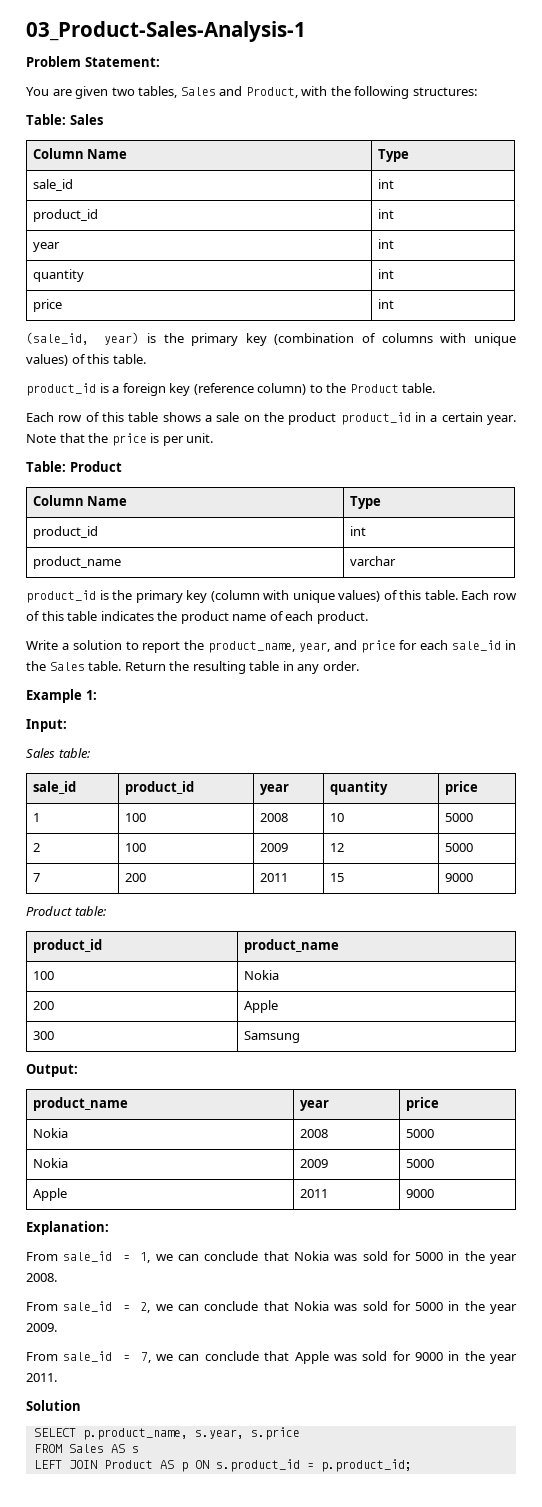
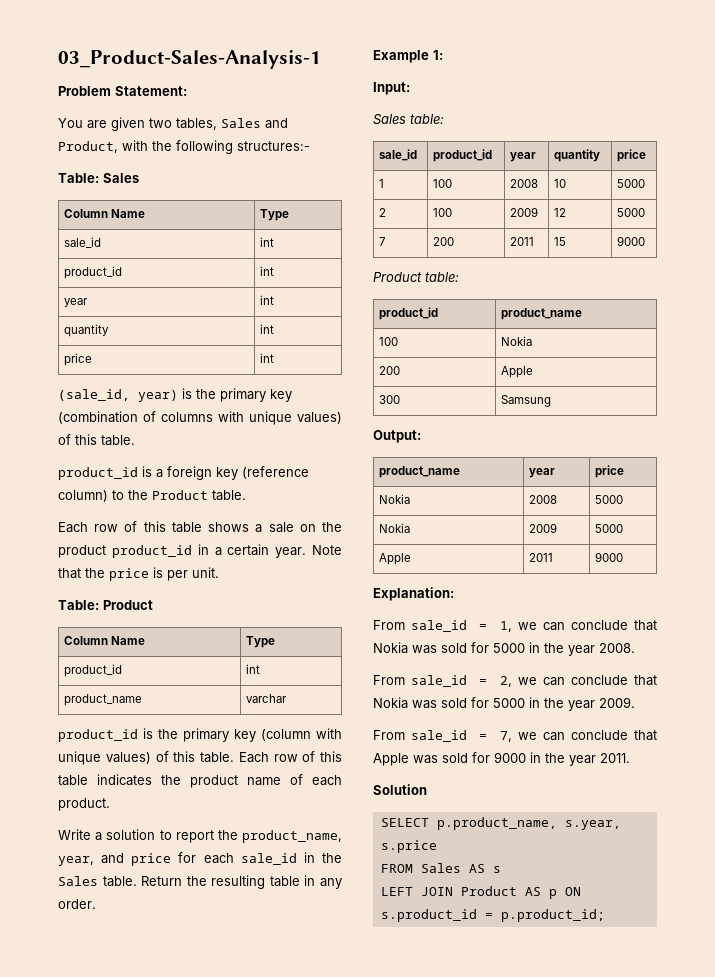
[412,87,477,96] structures: -> [237,141,310,151] structures:-

